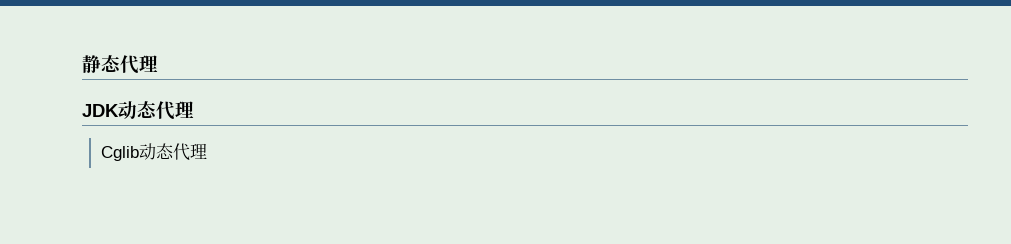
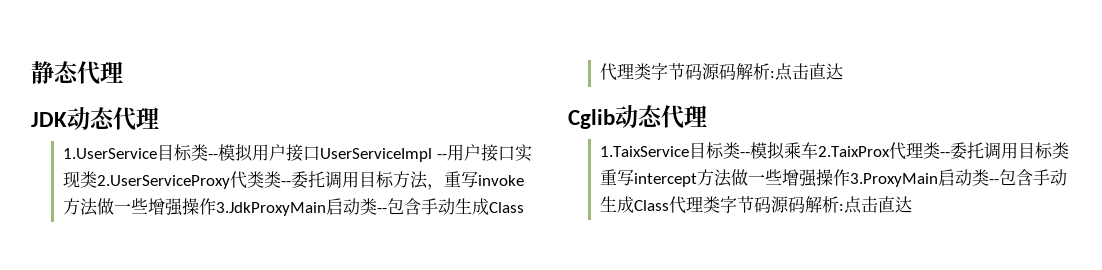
[100,143,207,161] Cglib动态代理 -> [63,143,532,162] [63,171,525,190] [63,198,525,216] [600,63,844,81] [568,105,707,129] [600,141,1070,160] [600,169,1068,187] [600,196,913,214] 1.UserService目标类--模拟用户接口UserServiceImpl --用户接口实现类2.UserServiceProxy代类类--委托调用目标方法，重写invoke方法做一些增强操作3.JdkProxyMain启动类--包含手动生成Class代理类字节码源码解析:点击直达 // Cglib动态代理 // 1.TaixService目标类--模拟乘车2.TaixProx代理类--委托调用目标类重写intercept方法做一些增强操作3.ProxyMain启动类--包含手动生成Class代理类字节码源码解析:点击直达

